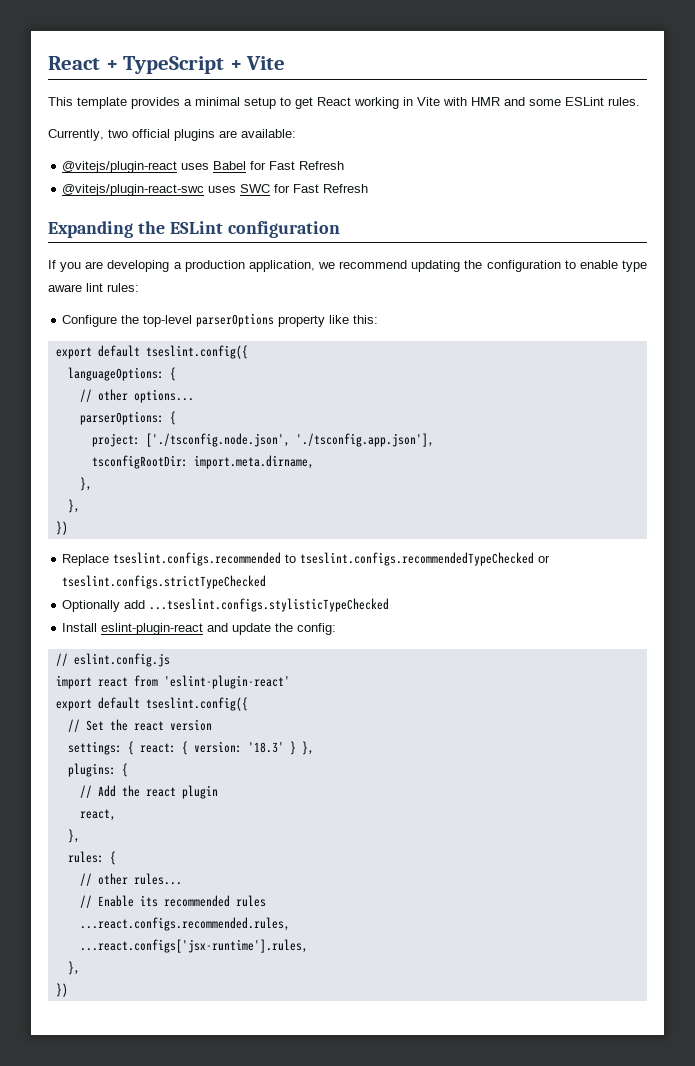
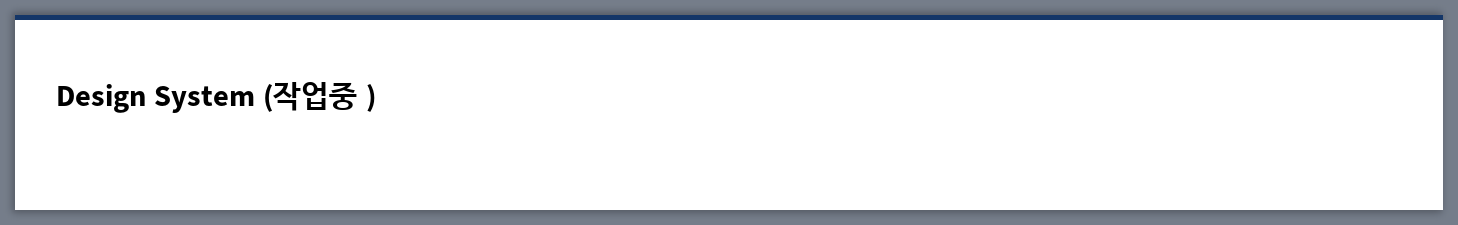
[48,56,286,74] [48,97,640,109] [48,129,296,141] [62,161,345,173] [62,184,369,196] [48,221,340,238] [48,260,647,272] [48,283,139,292] [62,313,379,327] [55,345,248,359] [67,367,176,381] [79,389,194,403] [79,411,176,425] [91,433,434,447] [91,455,314,469] [79,477,92,491] [67,499,80,513] [55,521,68,535] [62,552,551,566] [62,575,267,589] [62,598,390,612] [62,623,337,635] [55,653,170,667] [55,675,290,689] [55,697,248,711] [67,719,212,732] [67,741,314,755] [67,763,128,777] [79,785,218,799] [79,809,116,821] [67,829,80,843] [67,851,116,865] [79,873,182,886] [79,895,266,908] [79,917,290,931] [79,939,308,953] [67,961,80,975] [55,983,68,997] React + TypeScript + Vite // This template provides a minimal setup to get React working in Vite with HMR and some ESLint rules. // Currently, two official plugins are available: // @vitejs/plugin-react uses Babel for Fast Refresh // @vitejs/plugin-react-swc uses SWC for Fast Refresh // Expanding the ESLint configuration // If you are developing a production application, we recommend updating the configuration to enable type aware lint rules: // Configure the top-level parserOptions property like this: // export default tseslint.config({ // languageOptions: { // // other options... // parserOptions: { // project: ['./tsconfig.node.json', './tsconfig.app.json'], // tsconfigRootDir: import.meta.dirname, // }, // }, // }) // Replace tseslint.configs.recommended to tseslint.configs.recommendedTypeChecked or tseslint.configs.strictTypeChecked // Optionally add ...tseslint.configs.stylisticTypeChecked // Install eslint-plugin-react and update the config: // // eslint.config.js // import react from 'eslint-plugin-react' // export default tseslint.config({ // // Set the react version // settings: { react: { version: '18.3' } }, // plugins: { // // Add the react plugin // react, // }, // rules: { // // other rules... // // Enable its recommended rules // ...react.configs.recommended.rules, // ...react.configs['jsx-runtime'].rules, // }, // }) -> [56,82,376,113] Design System (작업중 )

